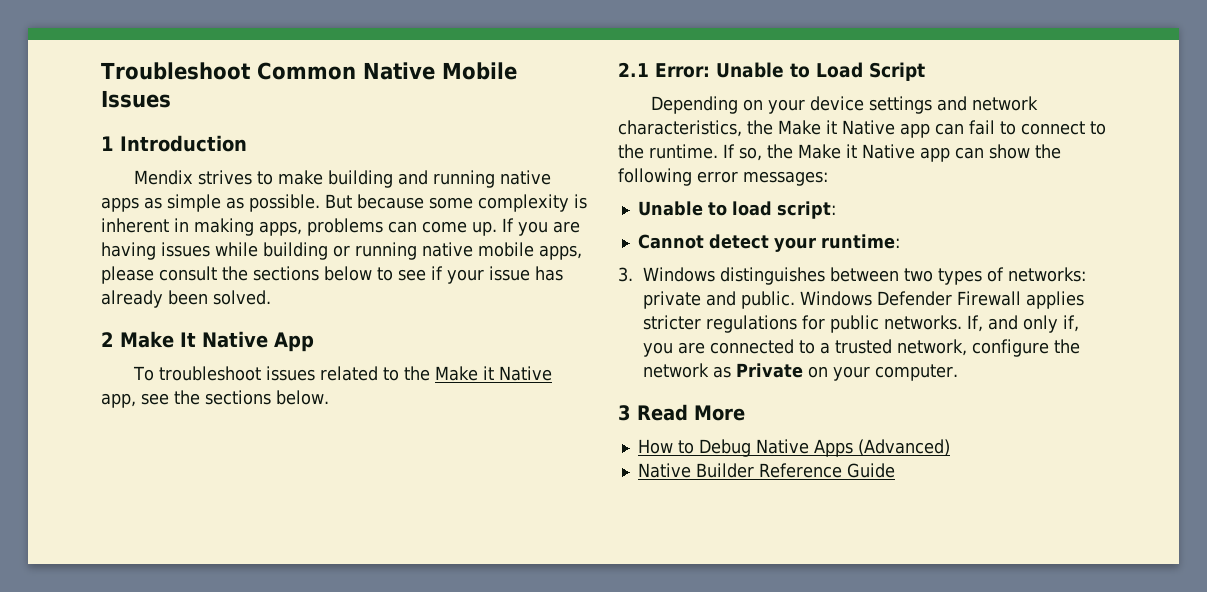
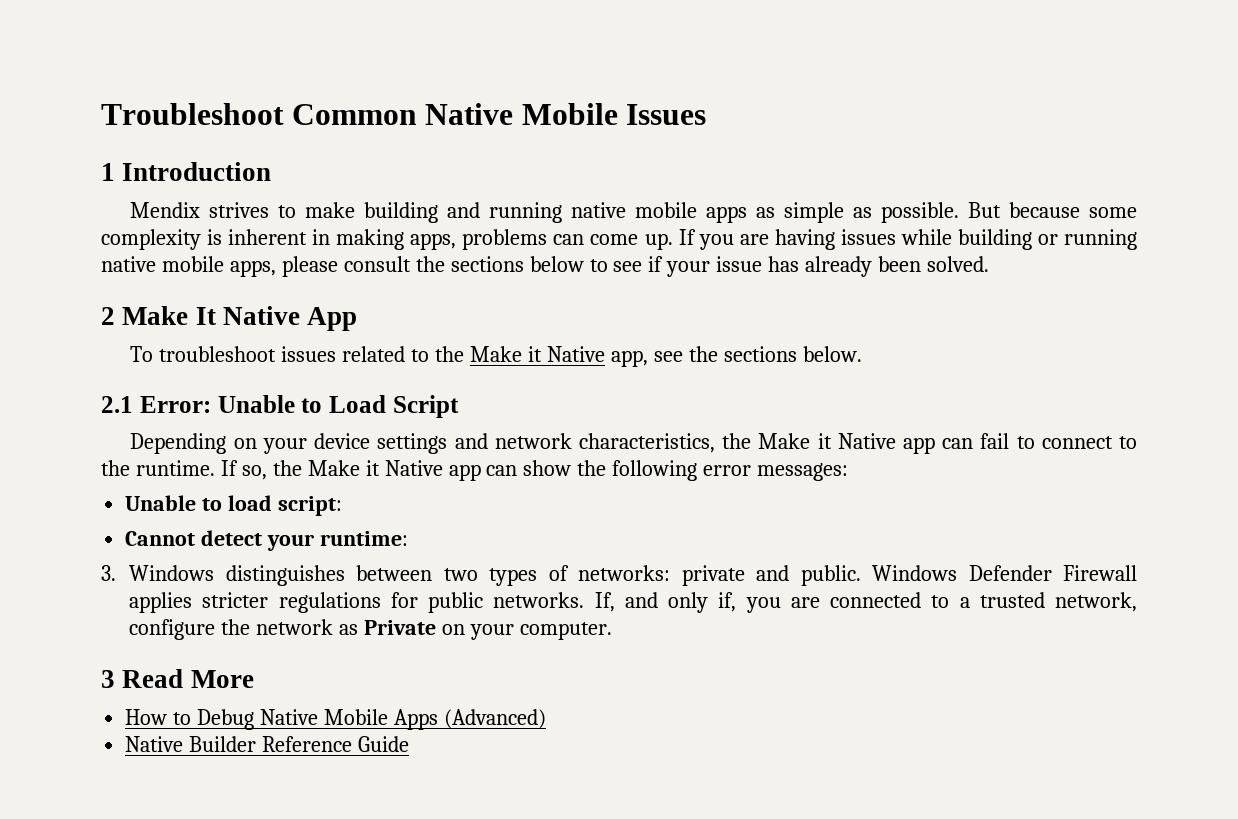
(552, 177) none -> [635,202,698,218] mobile
(809, 446) none -> [323,709,388,725] Mobile

